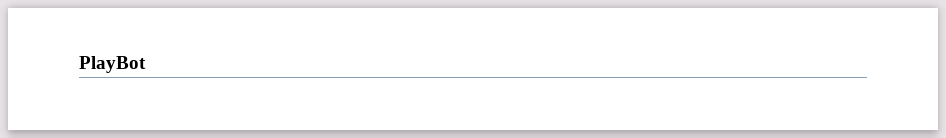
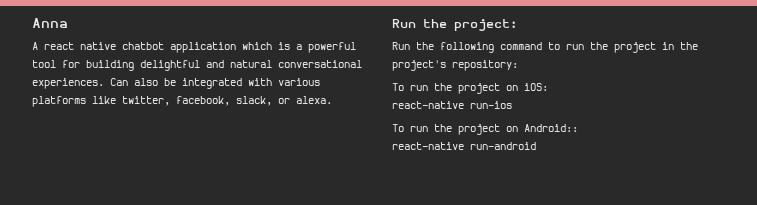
[79,56,146,73] PlayBot -> [32,18,68,28] [32,42,356,53] [32,60,362,71] [32,78,320,89] [32,96,332,107] [392,19,517,31] [392,42,698,53] [392,60,518,71] [392,83,548,94] [392,101,512,109] [392,124,578,135] [392,142,536,150] Anna // A react native chatbot application which is a powerful tool for building delightful and natural conversational experiences. Can also be integrated with various platforms like twitter, facebook, slack, or alexa. // Run the project: // Run the following command to run the project in the project's repository: // To run the project on iOS: // react-native run-ios // To run the project on Android:: // react-native run-android

